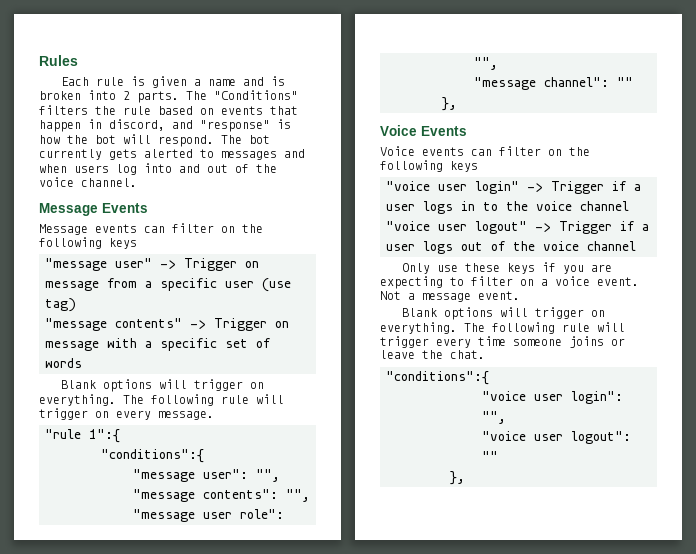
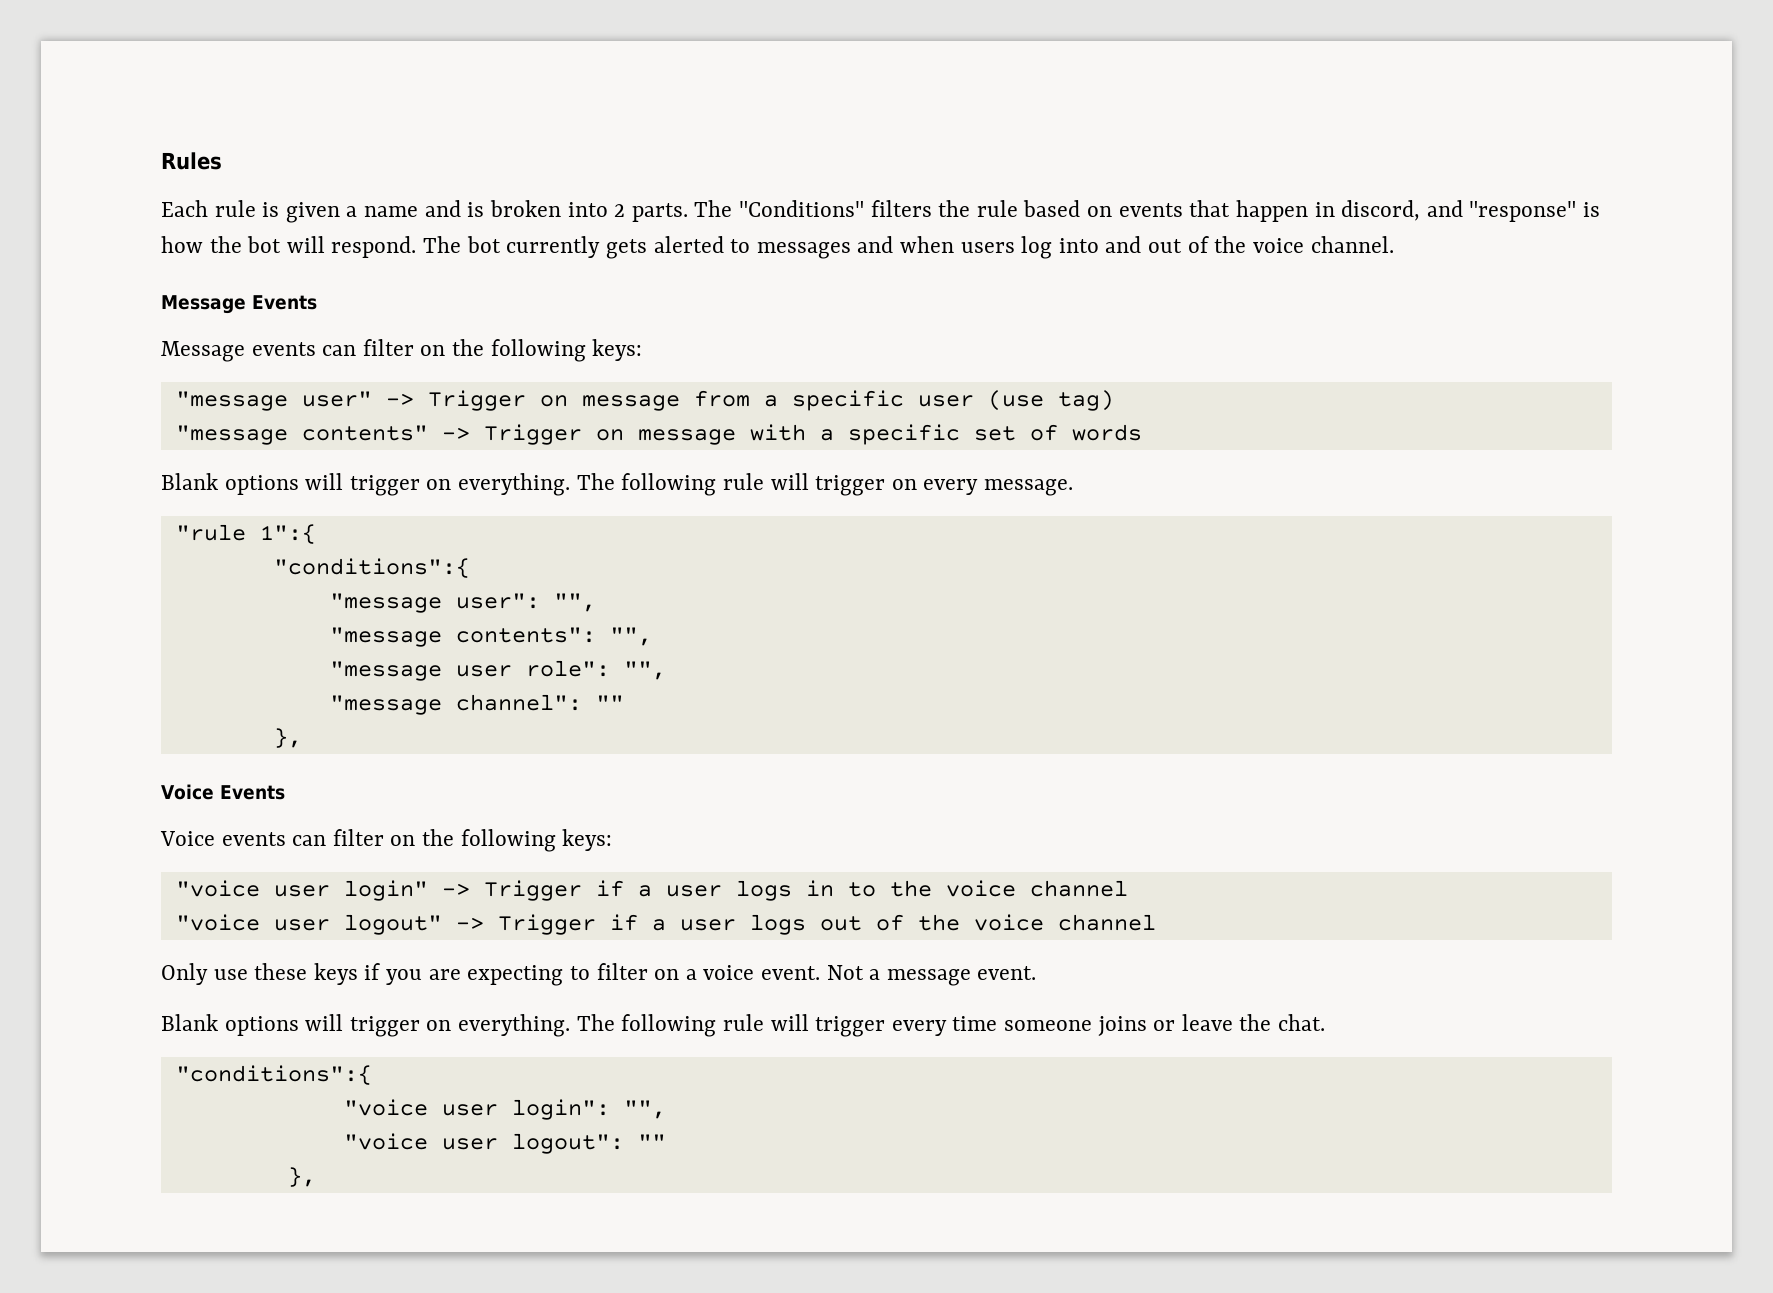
[109,238,137,249] keys -> [592,339,643,361] keys:
[450,161,478,172] keys -> [562,829,613,851] keys:

